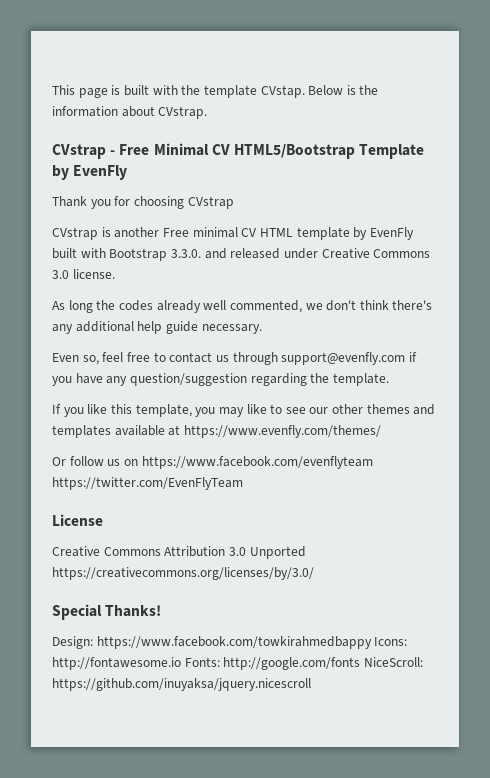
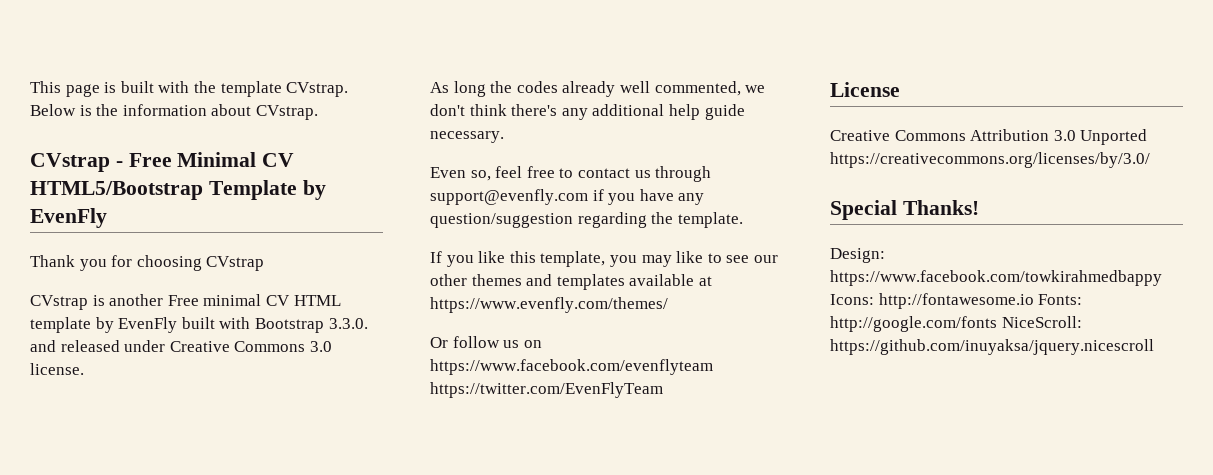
[260,85,305,98] CVstap. -> [286,82,349,97] CVstrap.

